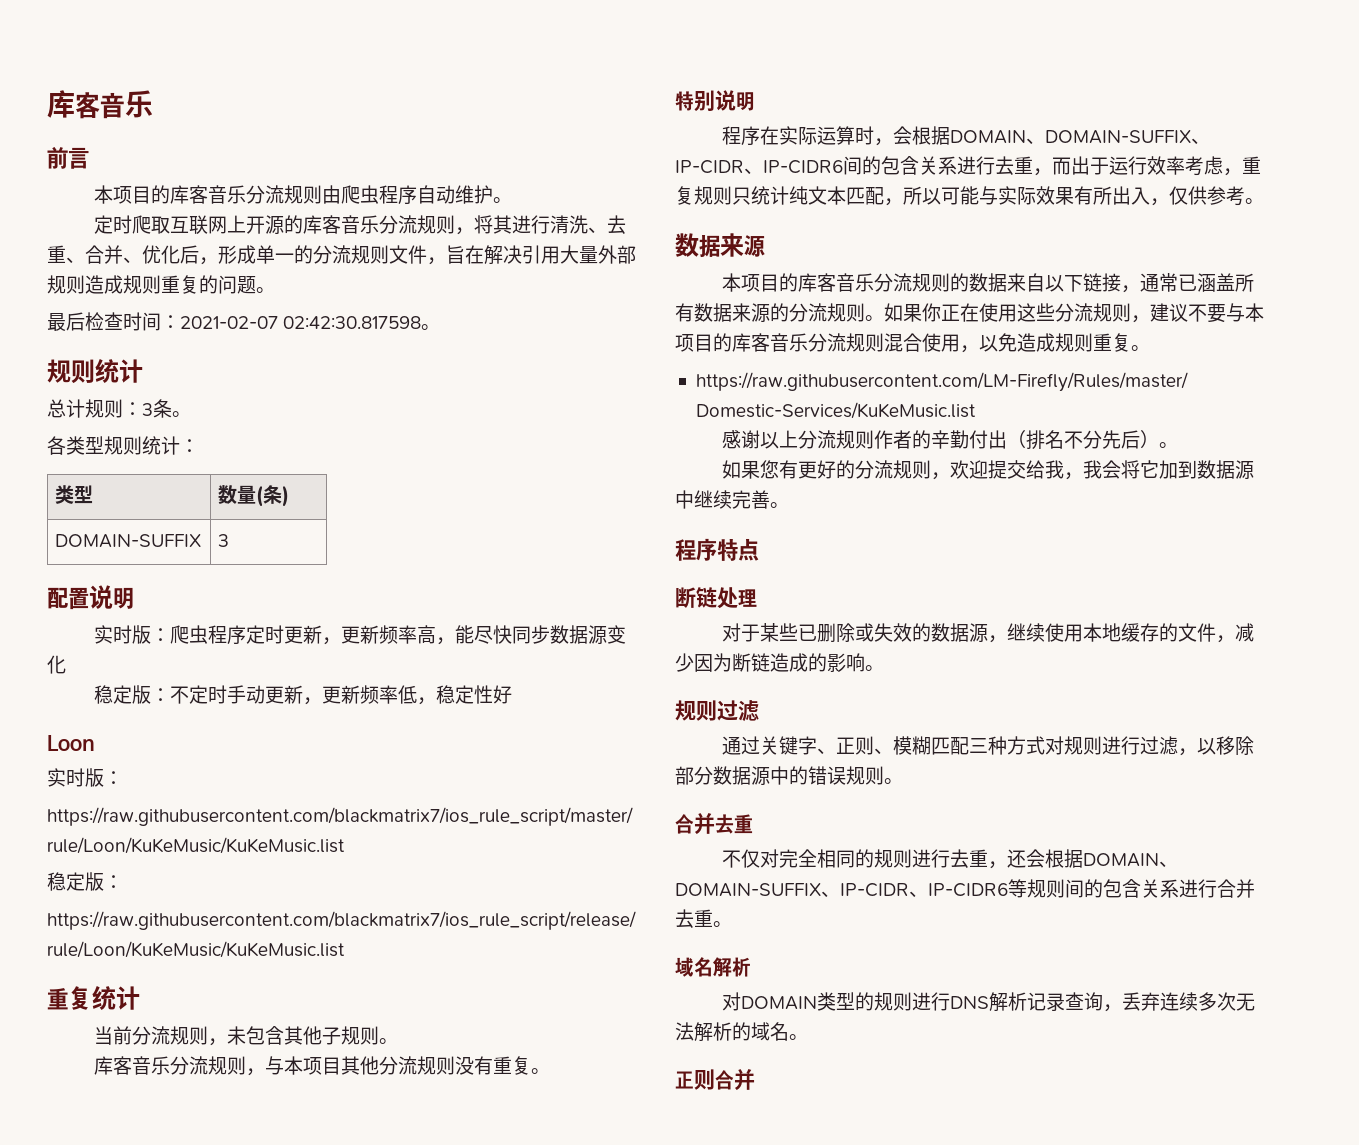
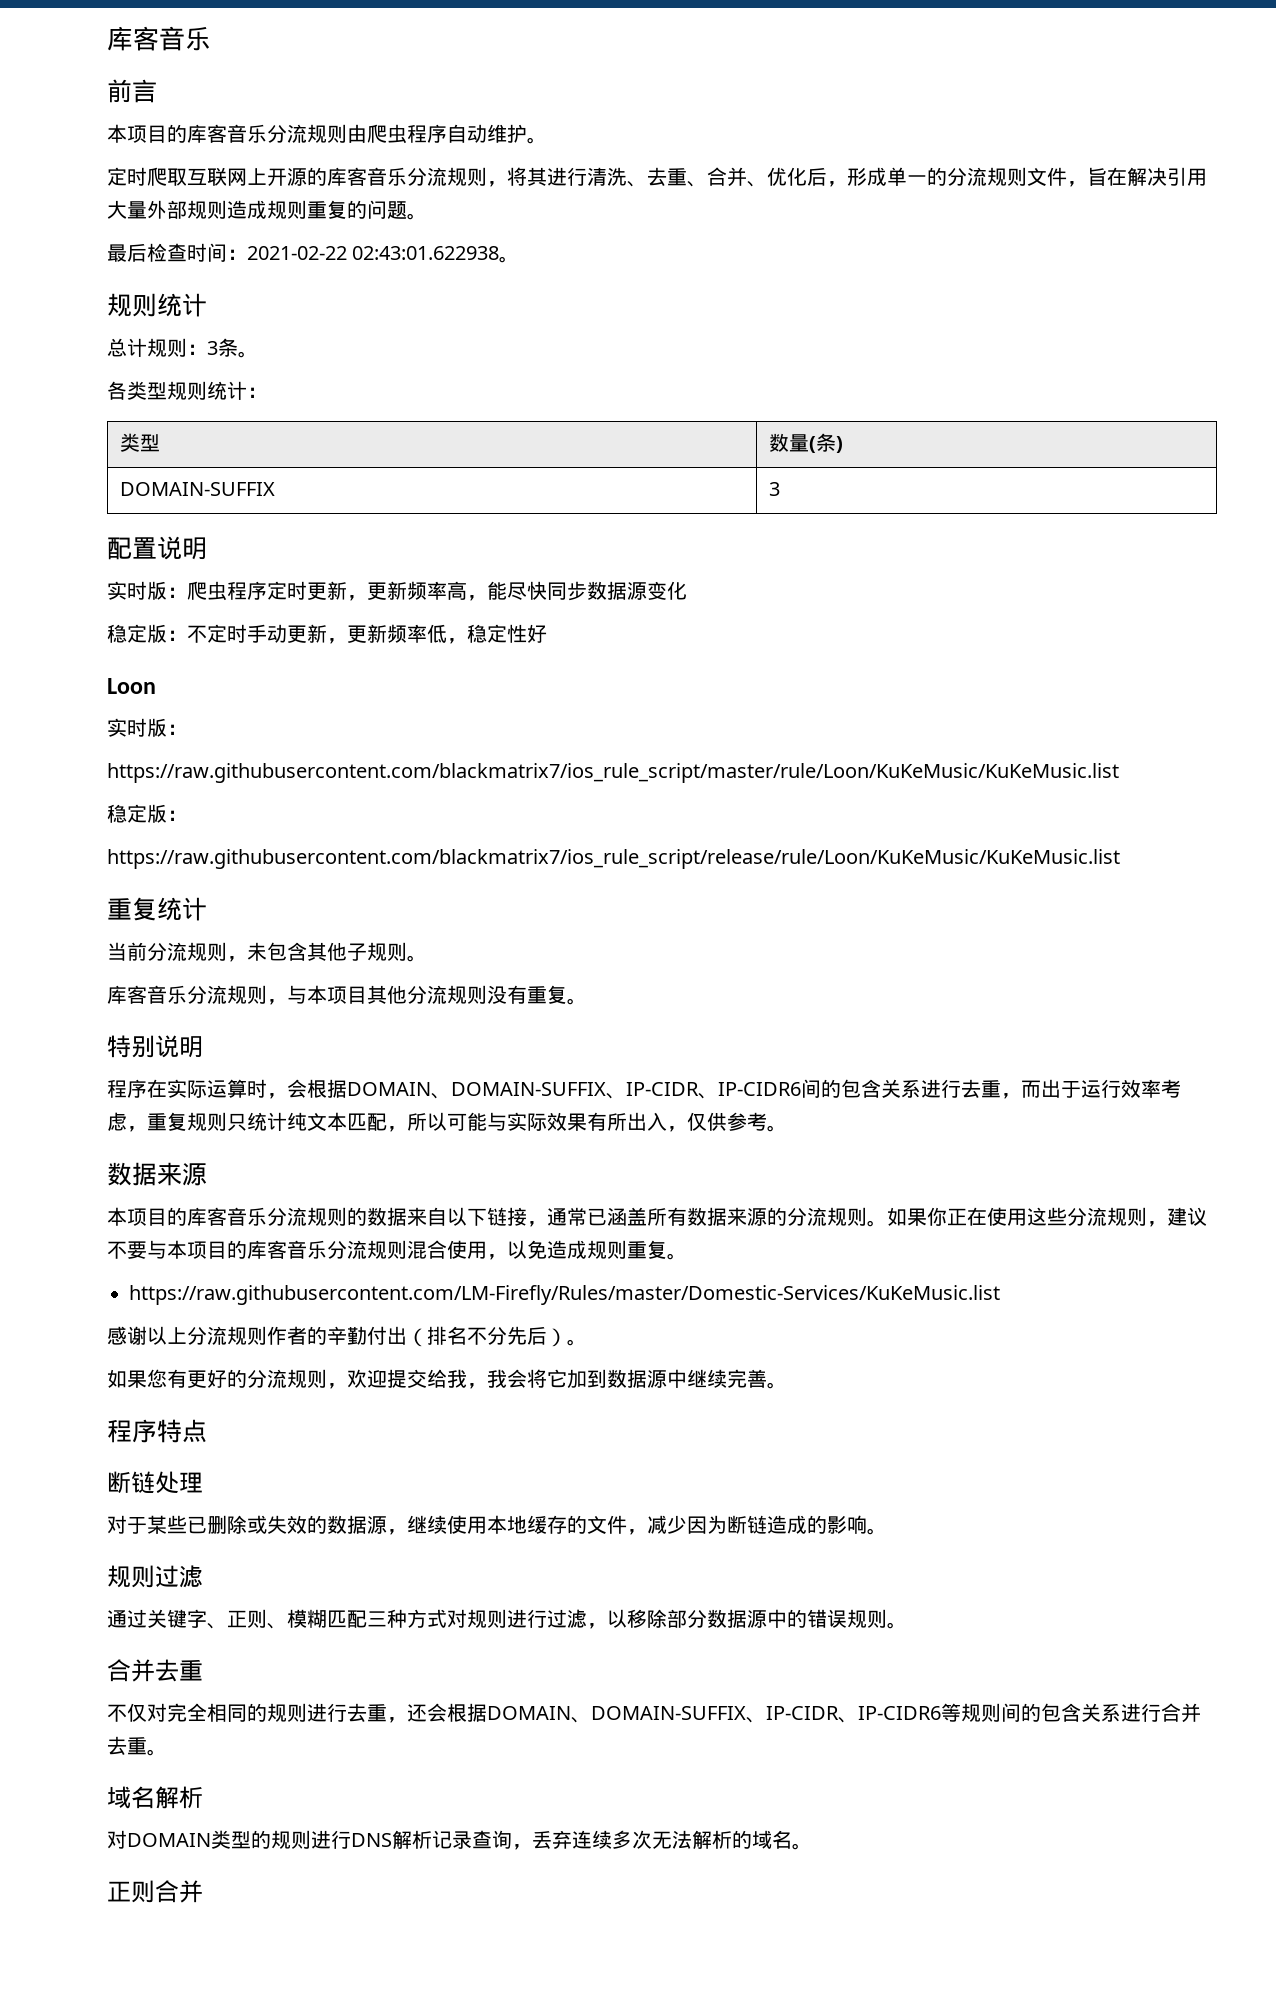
[180,316,422,329] 2021-02-07 02:42:30.817598 -> [247,246,500,260] 2021-02-22 02:43:01.622938

